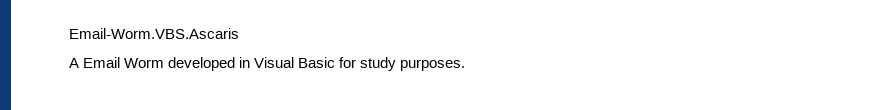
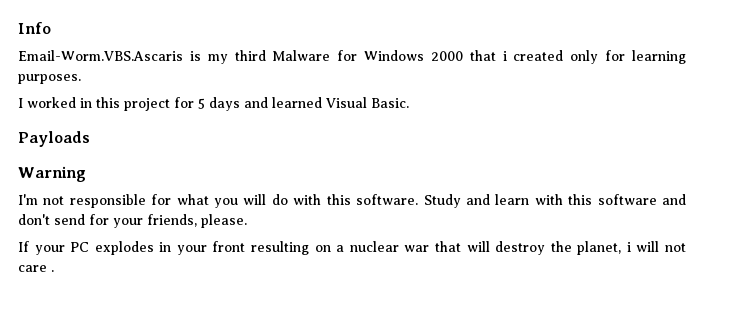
(69, 33) none -> [18,22,51,34] Info //
[69,57,466,71] // A Email Worm developed in Visual Basic for study purposes. -> [189,50,686,64] [18,74,81,84] [18,97,409,111] [18,131,90,147] [18,166,86,182] [18,194,686,208] [18,214,247,228] [18,241,686,255] [18,265,54,272] is my third Malware for Windows 2000 that i created only for learning purposes. // I worked in this project for 5 days and learned Visual Basic. // Payloads // Warning // I'm not responsible for what you will do with this software. Study and learn with this software and don't send for your friends, please. // If your PC explodes in your front resulting on a nuclear war that will destroy the planet, i will not care .

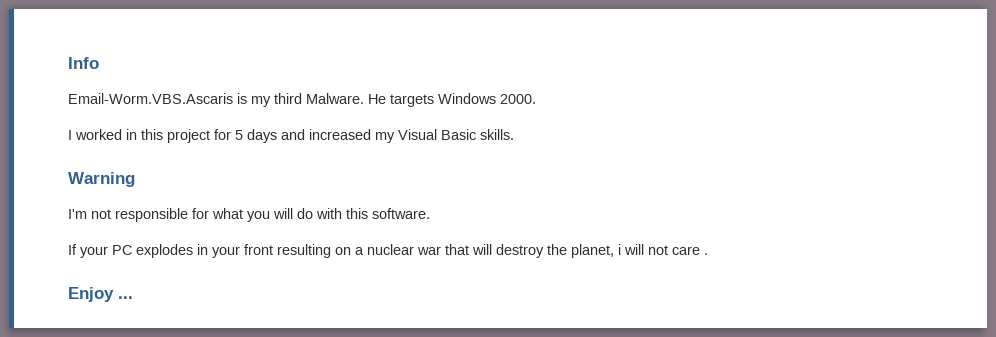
[272,50,686,64] [18,74,81,84] Malware for Windows 2000 that i created only for learning purposes. -> [306,93,536,107] Malware. He targets Windows 2000.
[272,97,409,108] [18,131,90,147] learned Visual Basic. // Payloads -> [309,129,514,143] increased my Visual Basic skills.
[423,194,686,208] [18,214,247,228] Study and learn with this software and don't send for your friends, please. -> (430, 213) none
(54, 271) none -> [68,287,133,302] // Enjoy ...

